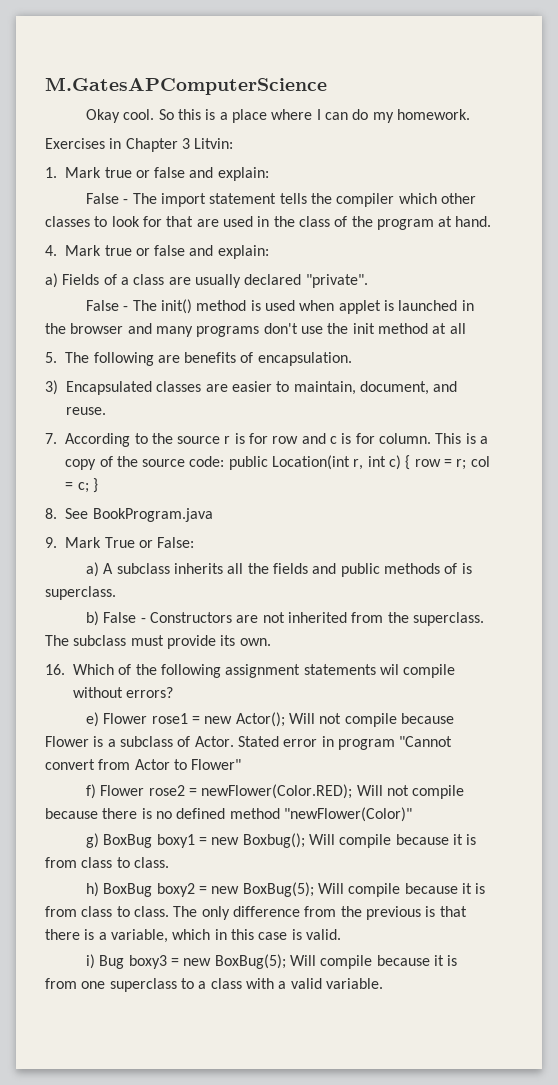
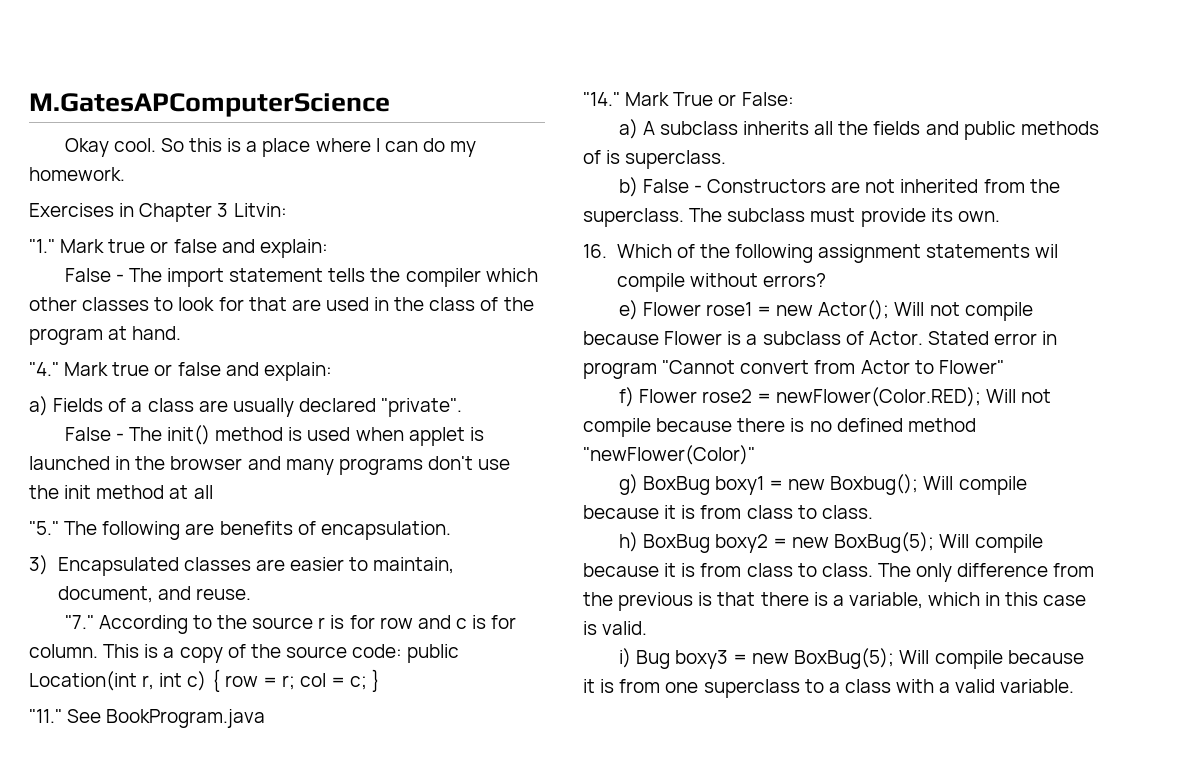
[45,167,57,178] 1. -> [29,239,55,253] "1."
[45,245,57,256] 4. -> [29,362,59,376] "4."
[45,352,57,363] 5. -> [29,521,59,535] "5."
[45,433,57,444] 7. -> [64,615,94,629] "7."
[45,508,57,519] 8. -> [29,709,62,723] "11."
[45,537,57,548] 9. -> [583,92,620,106] "14."

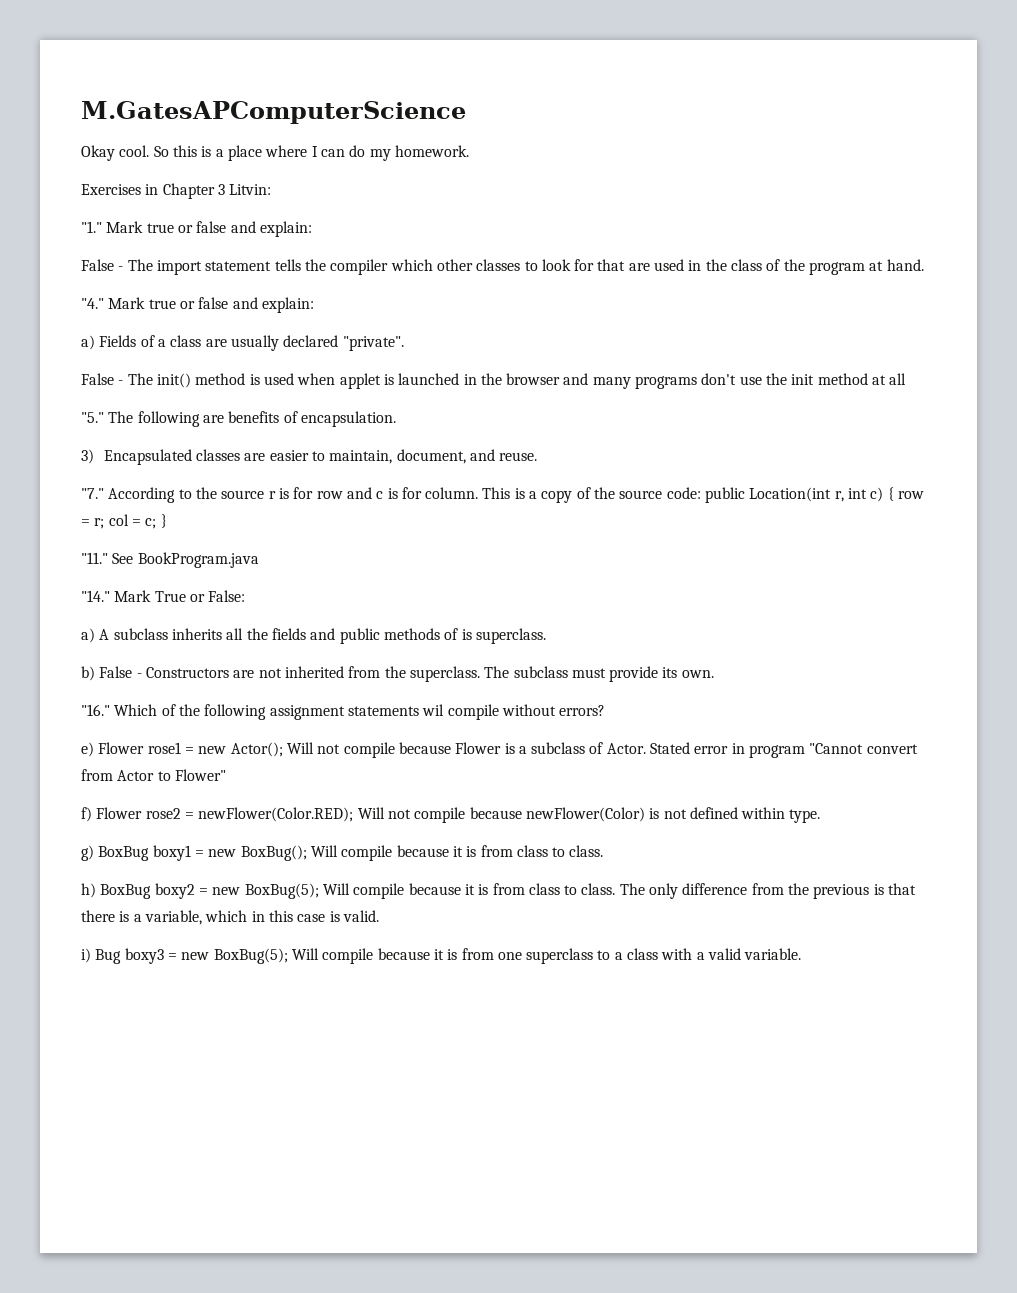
[583,244,607,258] 16. -> [81,704,110,716] "16."
[737,418,976,432] [583,445,755,465] there is no defined method "newFlower(Color)" -> [525,807,821,823] newFlower(Color) is not defined within type.
[830,474,919,495] Boxbug(); -> [240,845,307,861] BoxBug();

